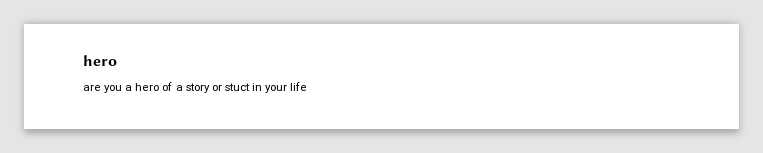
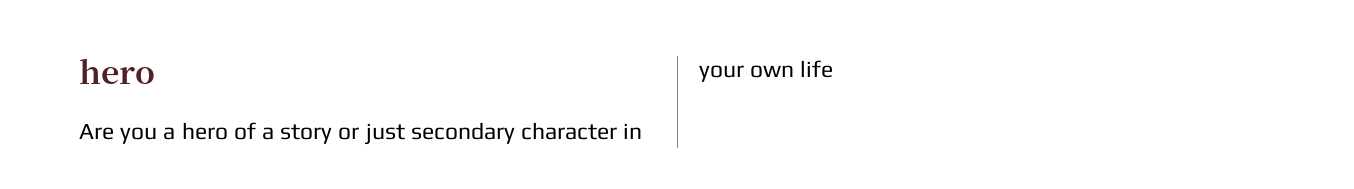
[83,85,101,91] are -> [79,124,114,140] Are
[224,83,250,91] stuct -> [364,122,618,145] just secondary character
(288, 89) none -> [750,65,795,78] own

